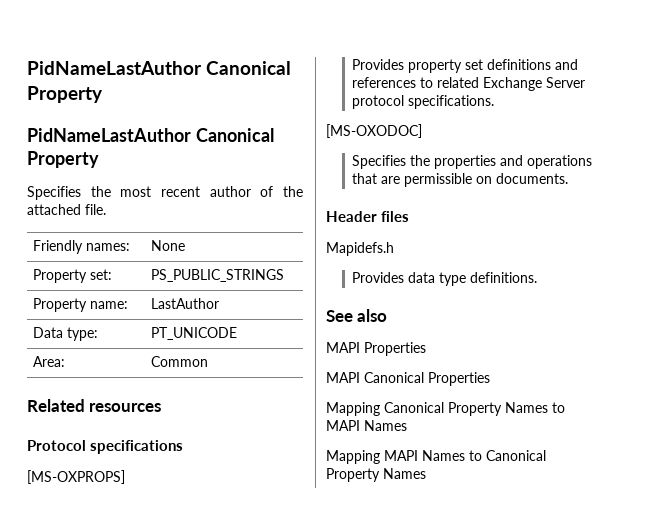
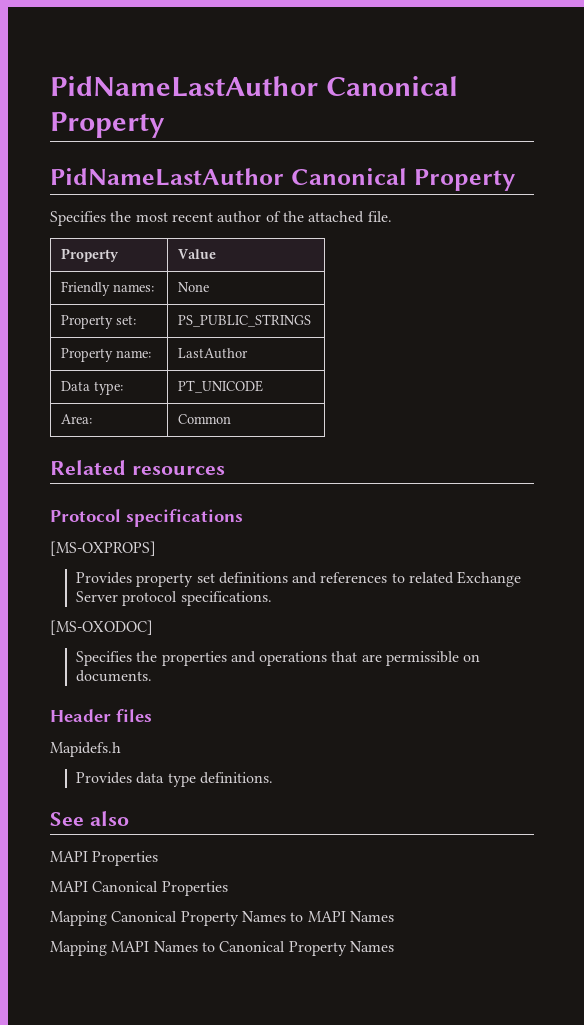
(106, 209) none -> [61,248,120,262] [178,249,217,259] // Property | Value

